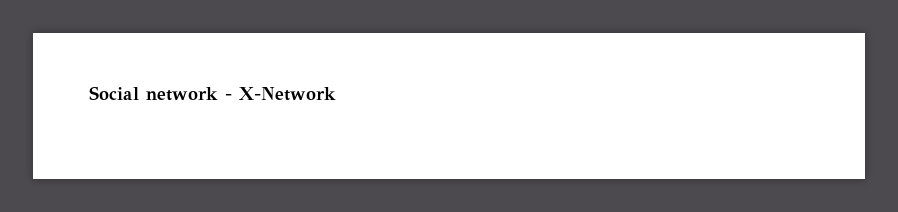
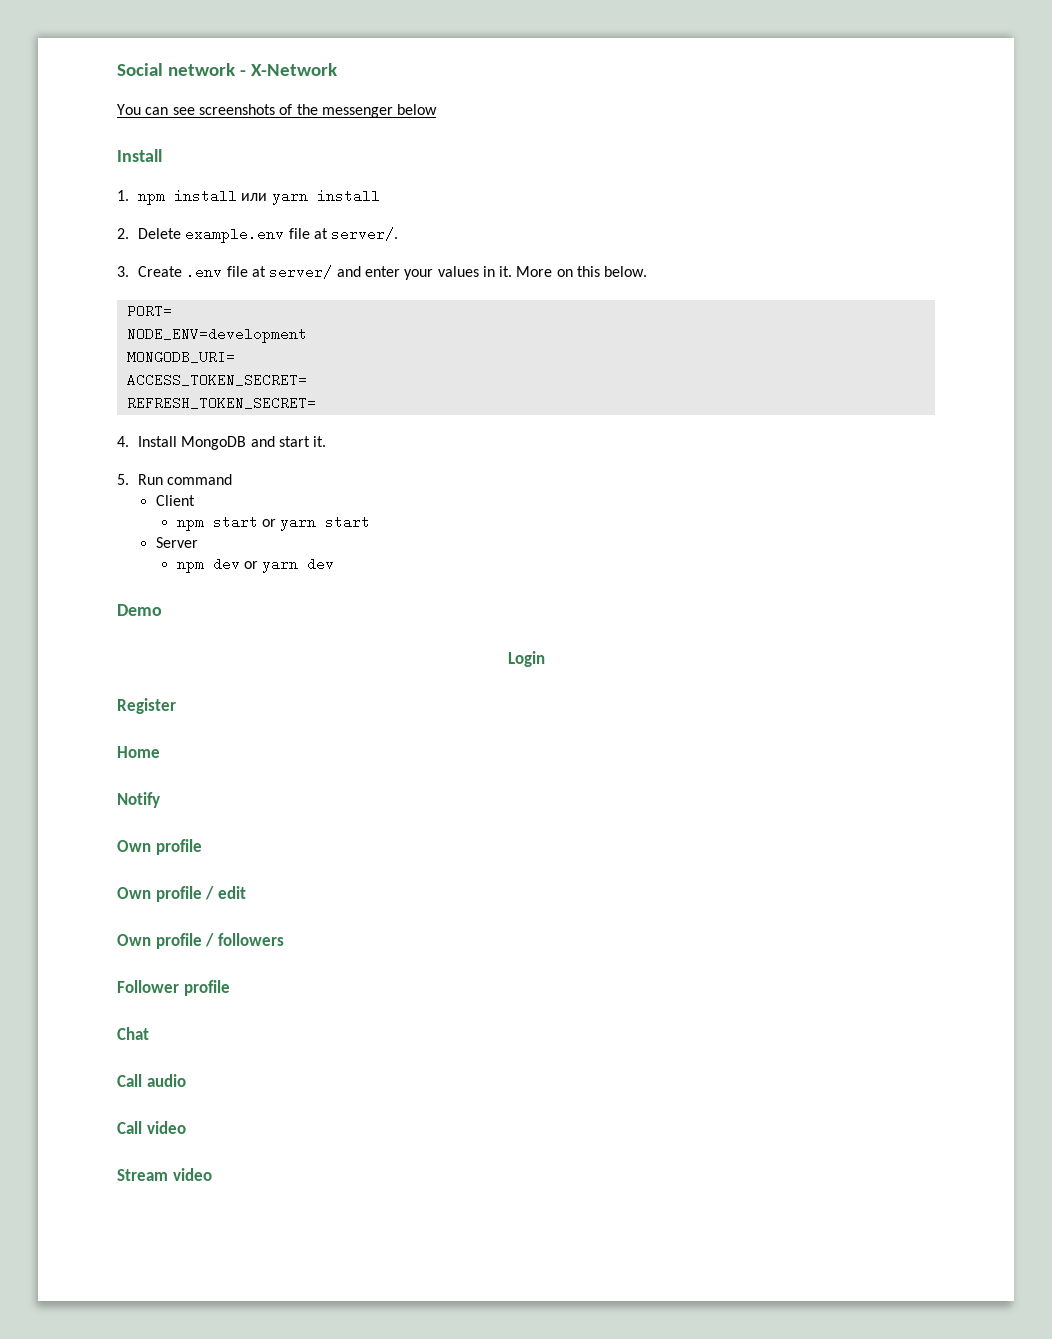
(336, 94) none -> [117,104,438,118] [117,149,162,162] [117,189,380,205] [117,227,399,243] [117,265,648,280] [126,304,172,318] [126,327,307,343] [126,350,235,364] [126,373,307,387] [126,396,316,410] [117,436,327,450] [117,474,233,485] [155,495,195,506] [176,515,371,531] [155,537,198,548] [176,557,335,573] [117,604,162,616] [507,651,545,667] [117,698,176,714] [117,746,160,758] [117,792,160,808] [117,839,202,855] [117,886,246,902] [117,933,284,949] [117,980,230,996] [117,1027,149,1040] [117,1074,186,1087] [117,1121,186,1134] [117,1168,212,1181] // You can see screenshots of the messenger below // Install // 1. npm install или yarn install // 2. Delete example.env file at server/. // 3. Create .env file at server/ and enter your values in it. More on this below. // PORT= // NODE_ENV=development // MONGODB_URI= // ACCESS_TOKEN_SECRET= // REFRESH_TOKEN_SECRET= // 4. Install MongoDB and start it. // 5. Run command // Client // npm start or yarn start // Server // npm dev or yarn dev // Demo // Login // Register // Home // Notify // Own profile // Own profile / edit // Own profile / followers // Follower profile // Chat // Call audio // Call video // Stream video

